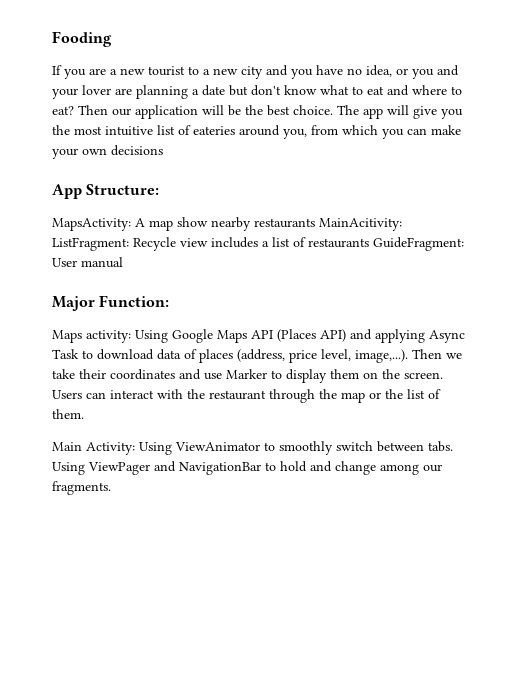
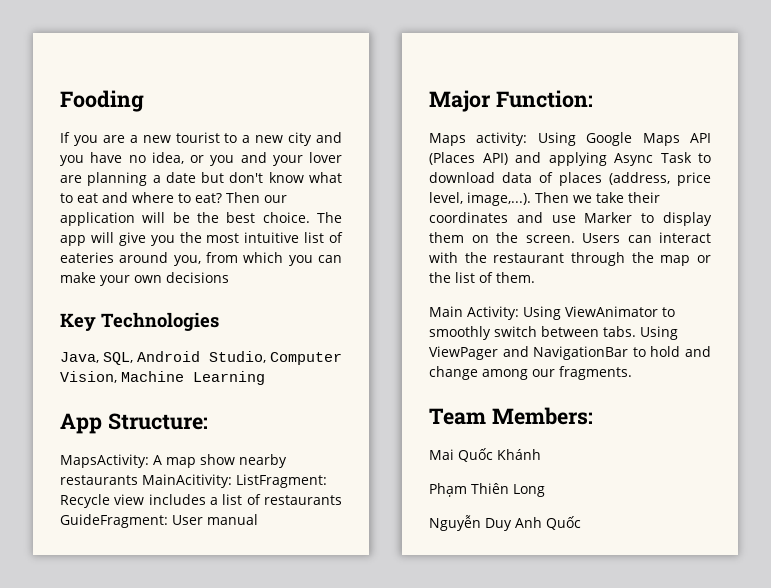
(163, 150) none -> [60,312,219,331] [60,351,342,365] [60,371,265,385] // Key Technologies // Java, SQL, Android Studio, Computer Vision, Machine Learning
(111, 488) none -> [429,407,593,425] [429,448,541,462] [429,483,545,497] [429,515,581,531] // Team Members: // Mai Quốc Khánh // Phạm Thiên Long // Nguyễn Duy Anh Quốc

